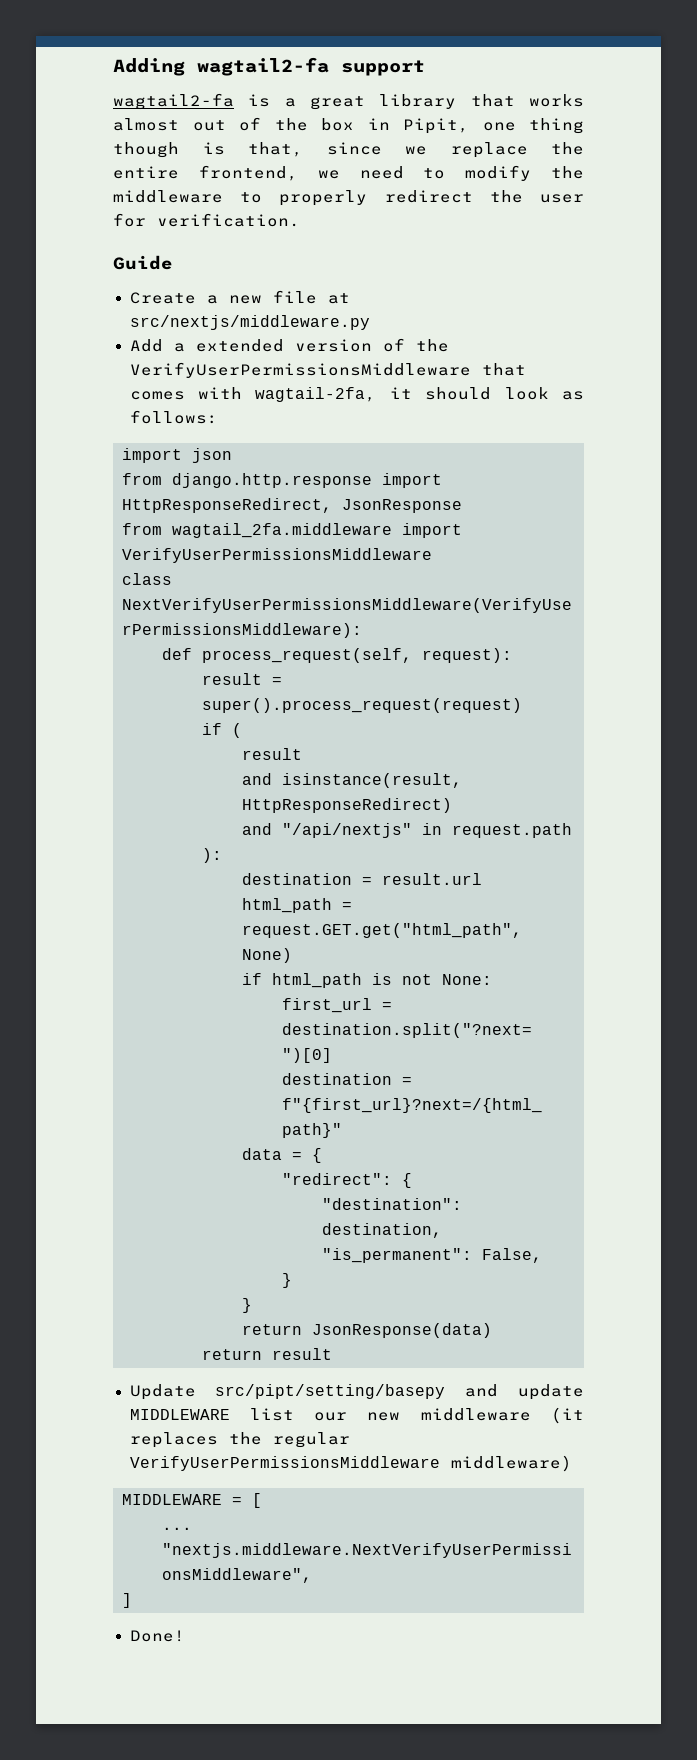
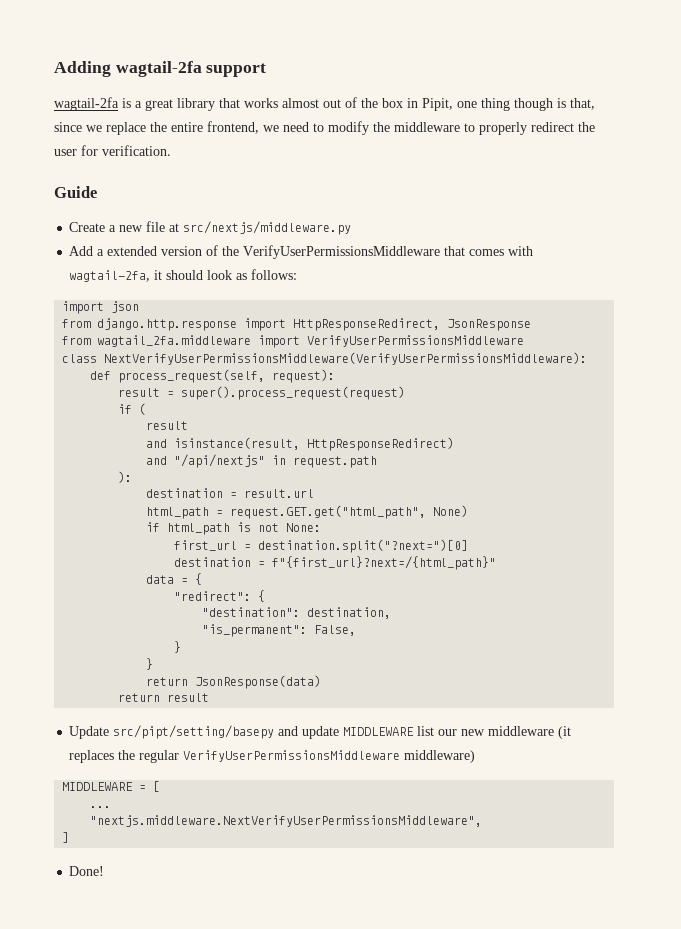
[197,57,329,76] wagtail2-fa -> [115,61,202,77] wagtail-2fa
[113,93,234,110] wagtail2-fa -> [54,97,119,111] wagtail-2fa

